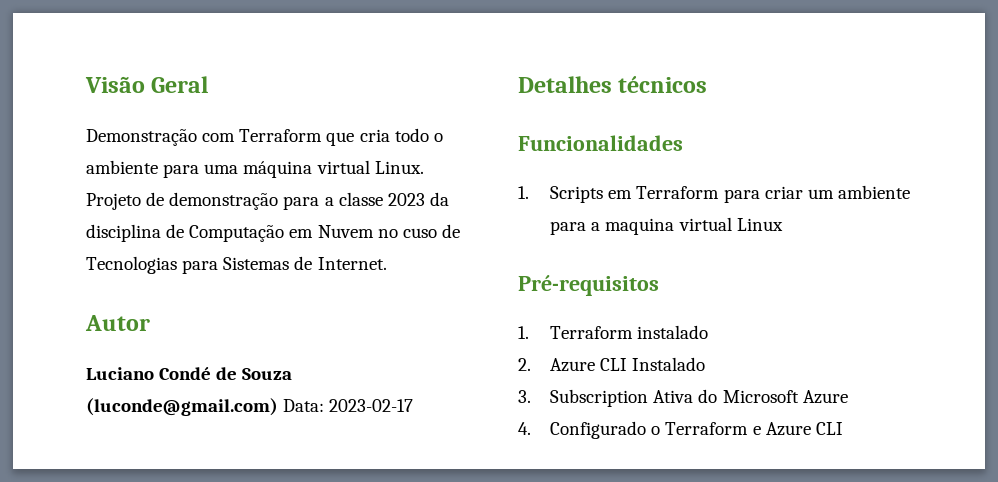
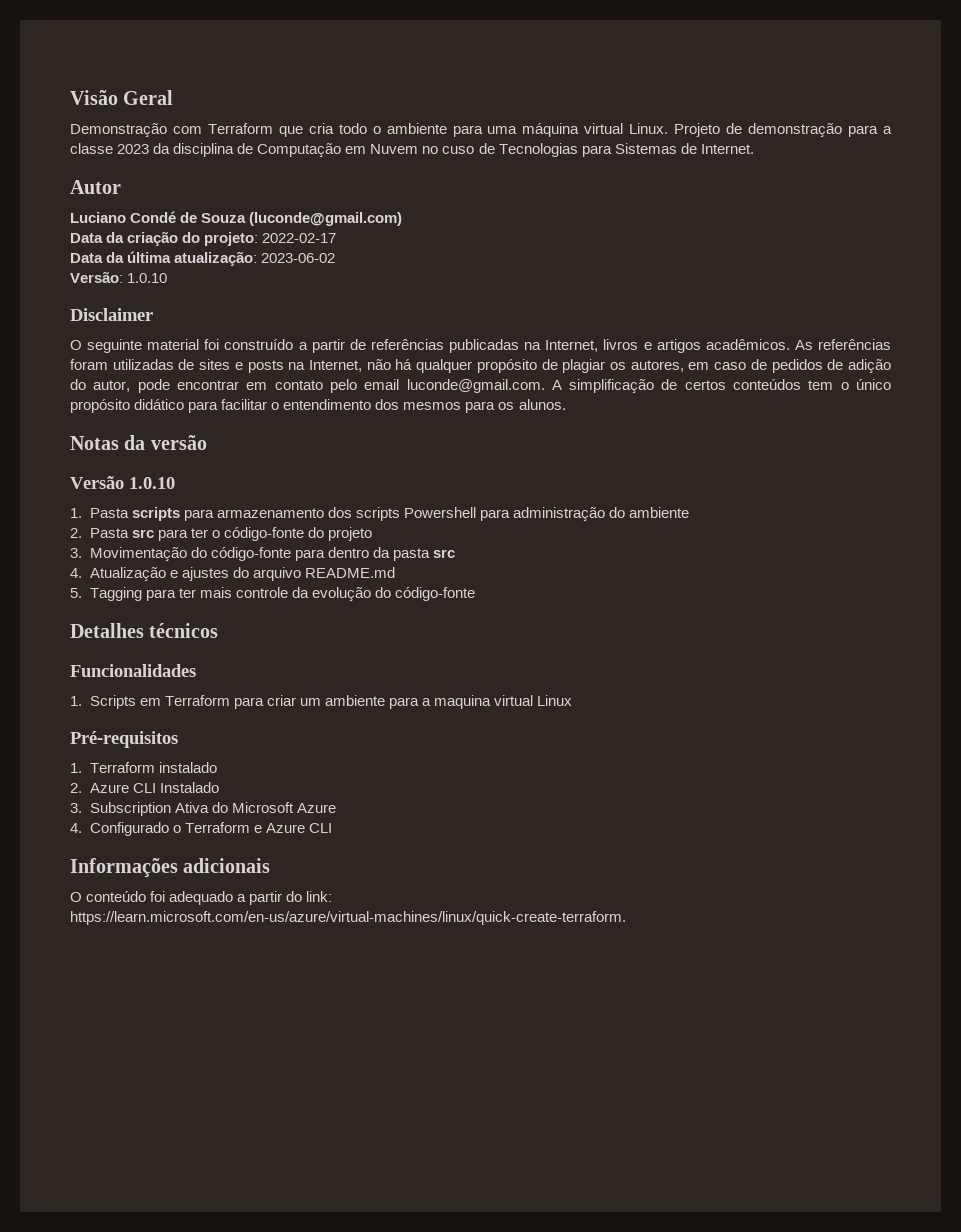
[283,399,414,412] Data: 2023-02-17 -> [70,231,337,246] [70,251,336,266] [70,271,168,283] [70,308,153,321] [70,339,892,353] [70,359,891,373] [70,379,891,393] [70,399,566,413] [70,435,207,450] [70,476,175,489] [70,507,689,521] [70,527,372,541] [70,547,455,561] [70,567,395,581] [70,587,475,601] // Data da criação do projeto: 2022-02-17 // Data da última atualização: 2023-06-02 // Versão: 1.0.10 // Disclaimer // O seguinte material foi construído a partir de referências publicadas na Internet, livros e artigos acadêmicos. As referências foram utilizadas de sites e posts na Internet, não há qualquer propósito de plagiar os autores, em caso de pedidos de adição do autor, pode encontrar em contato pelo email luconde@gmail.com. A simplificação de certos conteúdos tem o único propósito didático para facilitar o entendimento dos mesmos para os alunos. // Notas da versão // Versão 1.0.10 // 1. Pasta scripts para armazenamento dos scripts Powershell para administração do ambiente // 2. Pasta src para ter o código-fonte do projeto // 3. Movimentação do código-fonte para dentro da pasta src // 4. Atualização e ajustes do arquivo README.md // 5. Tagging para ter mais controle da evolução do código-fonte
(843, 428) none -> [70,858,271,878] [70,891,333,905] [70,911,626,925] // Informações adicionais // O conteúdo foi adequado a partir do link: https://learn.microsoft.com/en-us/azure/virtual-machines/linux/quick-create-terraform.

